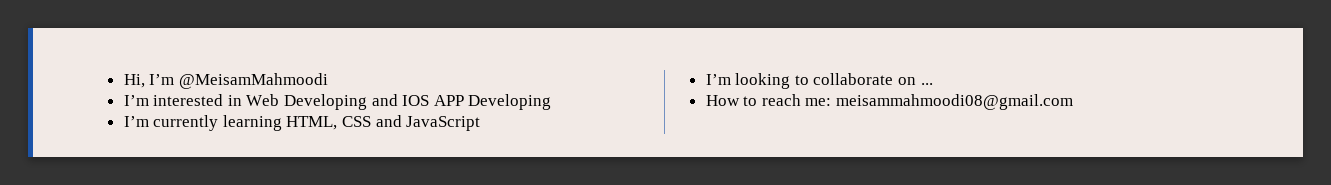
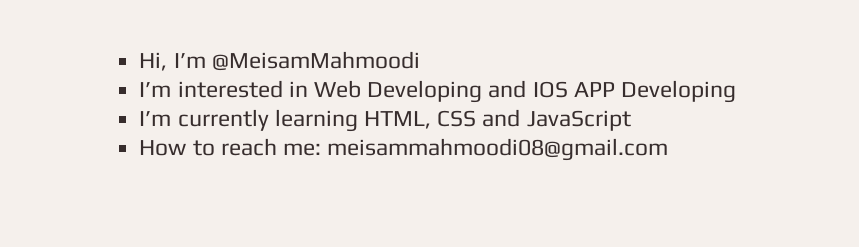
[705,73,933,89] // I’m looking to collaborate on ... -> (631, 120) none

